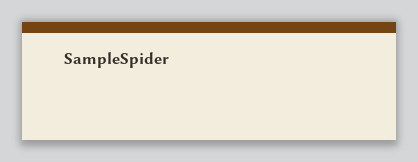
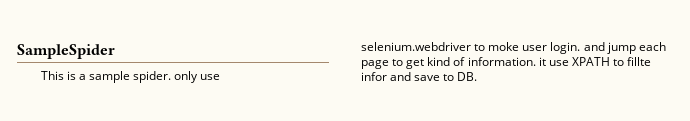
(169, 60) none -> [40,71,221,83] [361,42,666,54] [361,57,652,69] [361,72,478,81] // This is a sample spider. only use selenium.webdriver to moke user login. and jump each page to get kind of information. it use XPATH to fillte infor and save to DB.

